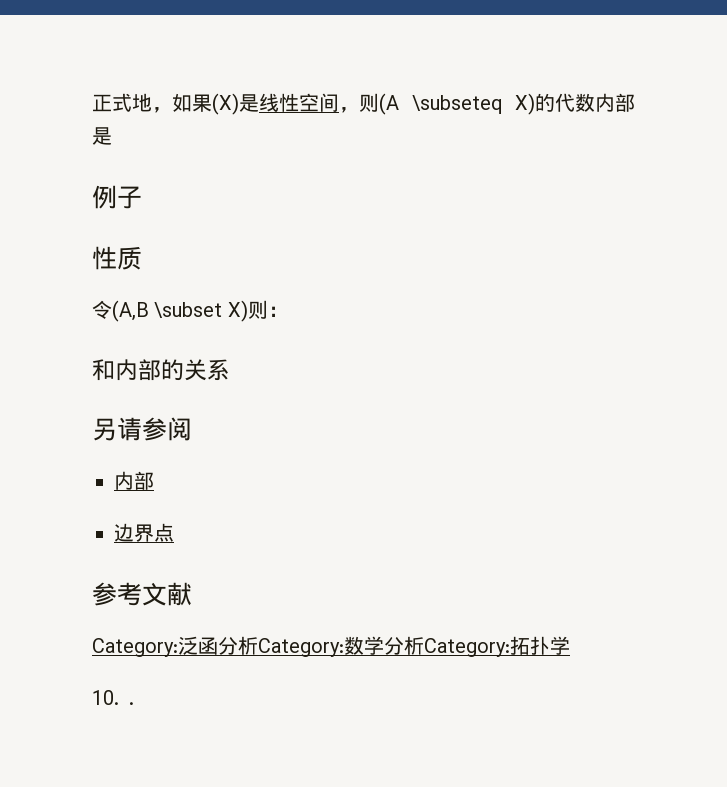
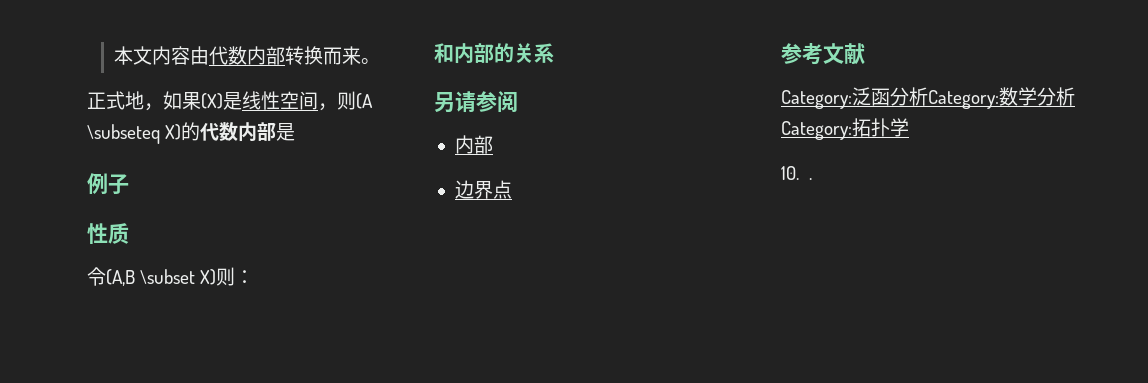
(92, 103) none -> [114,46,381,65] 本文内容由代数内部转换而来。 //

